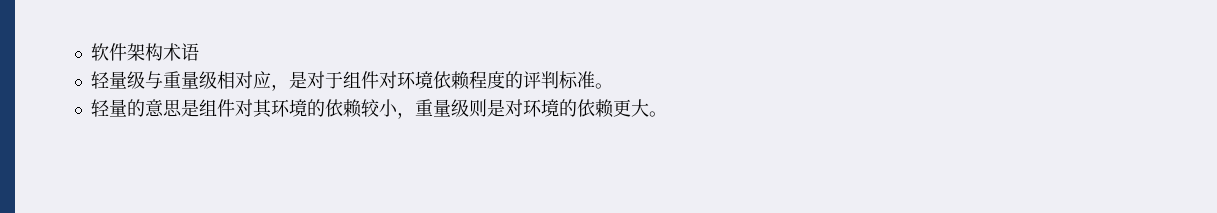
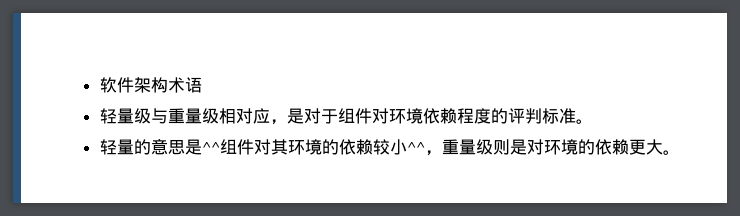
(199, 108) none -> [201,142,220,153] ^^
(398, 108) none -> [406,142,425,153] ^^

